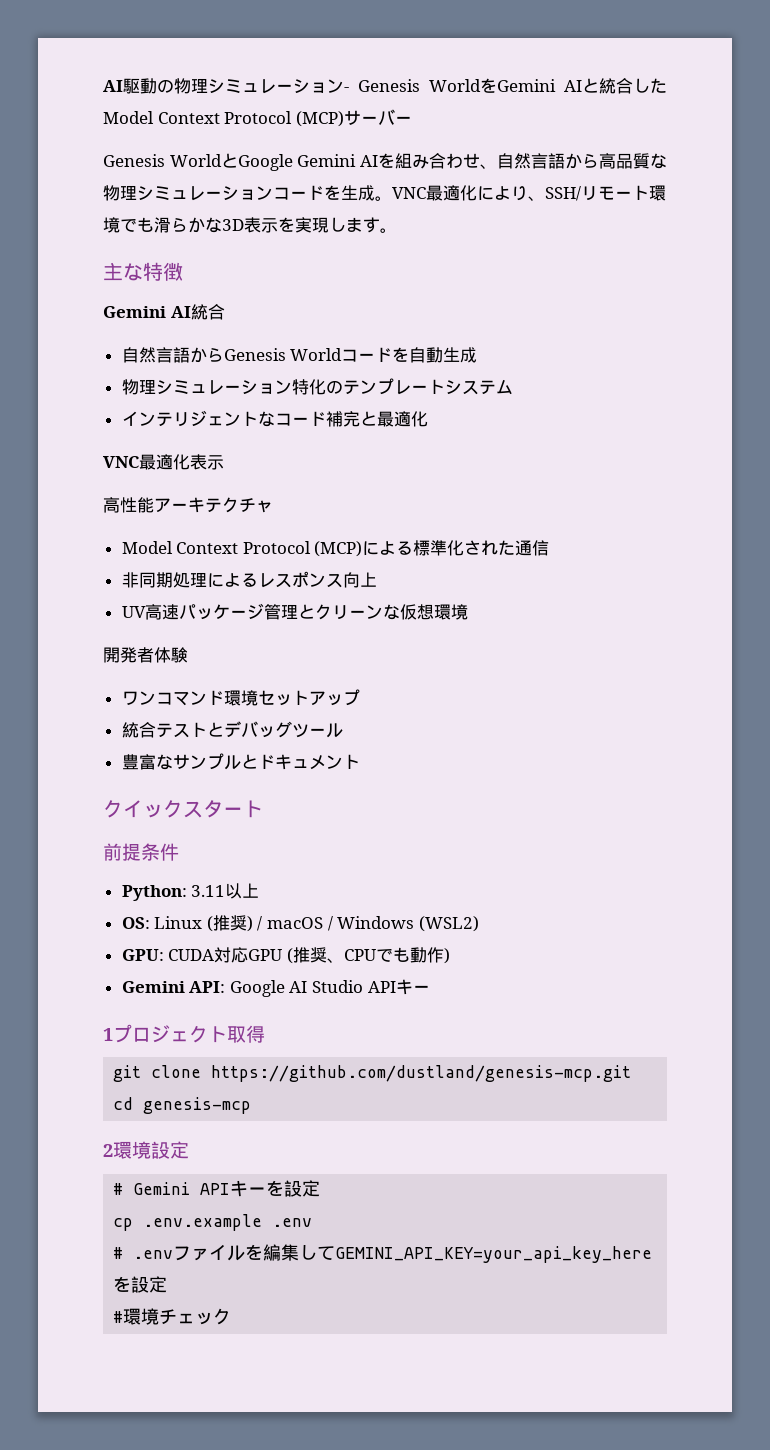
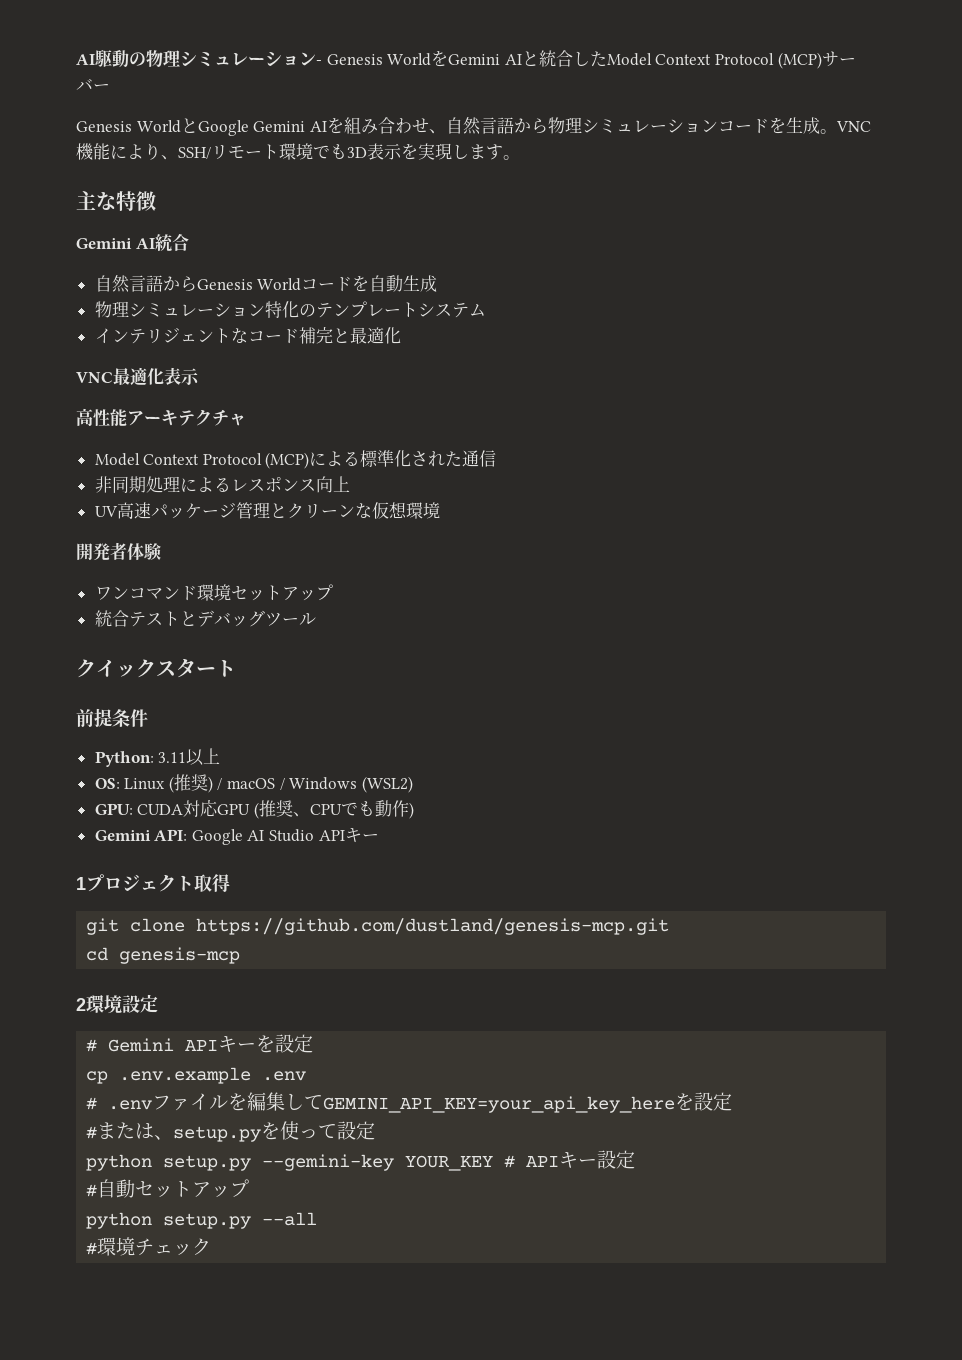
[599,153,667,169] 高品質な -> (548, 126) none
[426,185,477,201] 最適化 -> [76,143,110,160] 機能
[154,217,222,233] 滑らかな -> (347, 151) none
[121,753,360,770] // 豊富なサンプルとドキュメント -> (316, 619) none
(168, 1284) none -> [86,1121,376,1142] [86,1150,636,1171] [86,1179,250,1198] [86,1212,318,1229] // #または、setup.pyを使って設定 // python setup.py --gemini-key YOUR_KEY # APIキー設定 // #自動セットアップ // python setup.py --all

